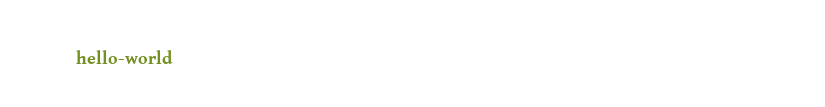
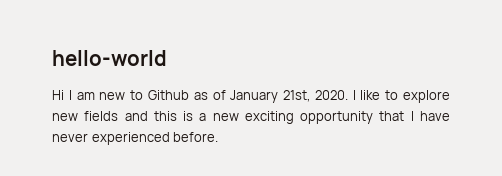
(173, 57) none -> [52,90,450,103] [52,111,450,124] [52,132,219,145] // Hi I am new to Github as of January 21st, 2020. I like to explore new fields and this is a new exciting opportunity that I have never experienced before.

